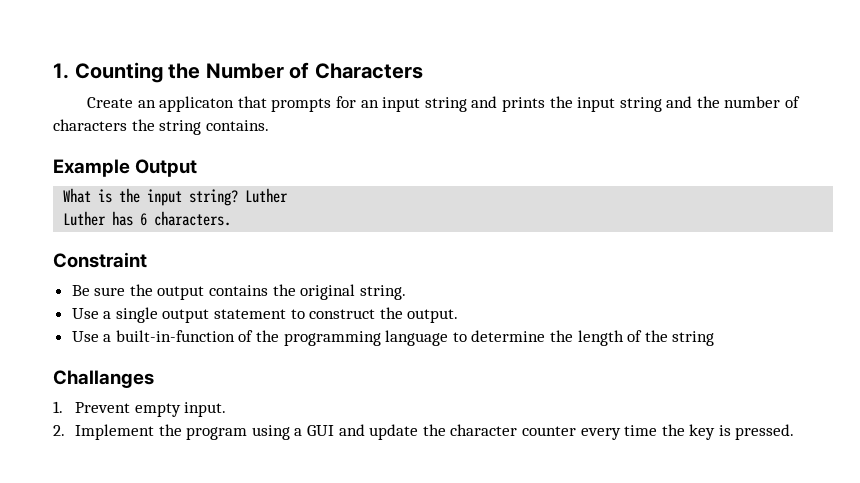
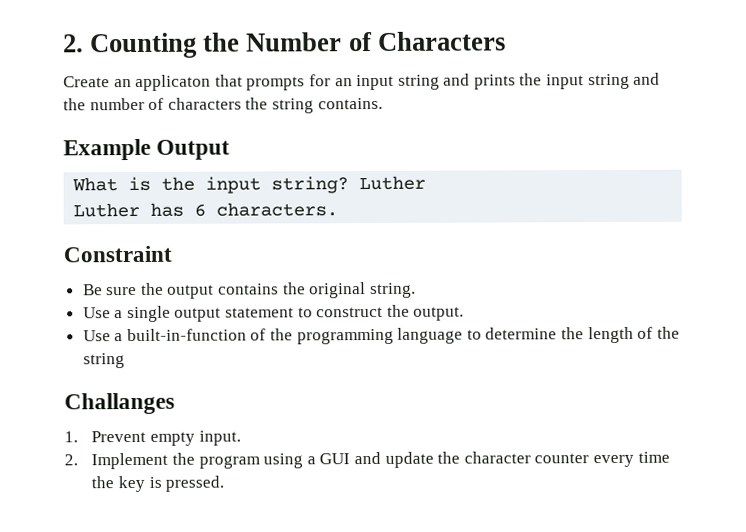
[53,63,69,79] 1. -> [63,34,84,53] 2.

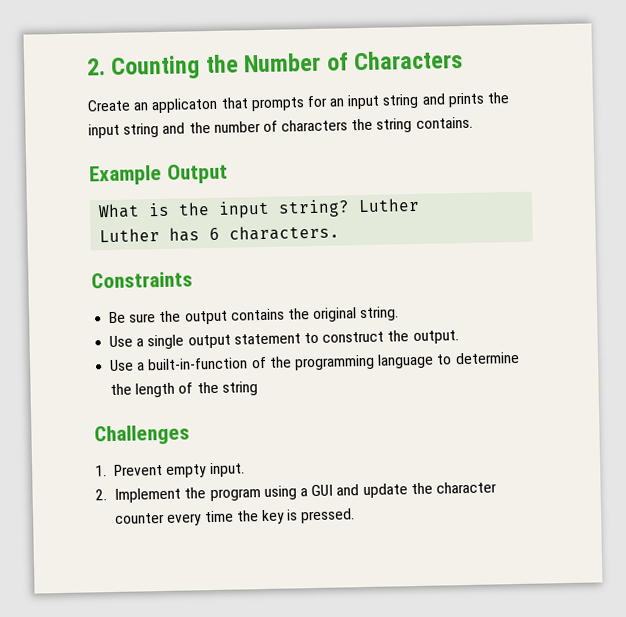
[63,245,172,263] Constraint -> [91,271,193,289] Constraints
[64,392,175,415] Challanges -> [94,424,190,446] Challenges

